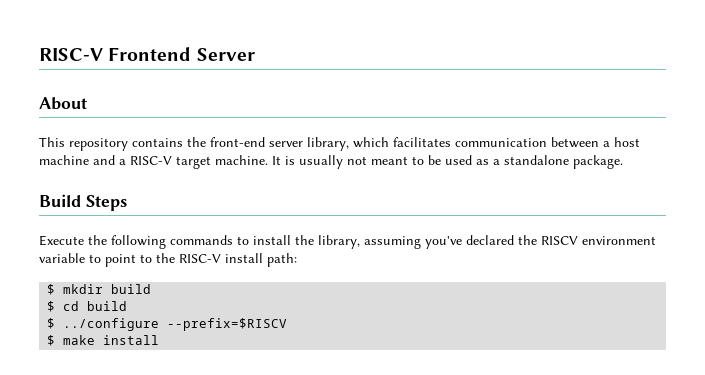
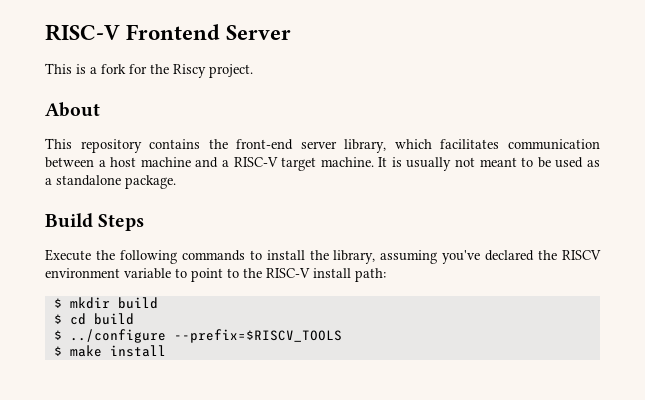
(255, 54) none -> [45,63,253,78] // This is a fork for the Riscy project.
[167,318,288,331] --prefix=$RISCV -> [173,329,342,343] --prefix=$RISCV_TOOLS

